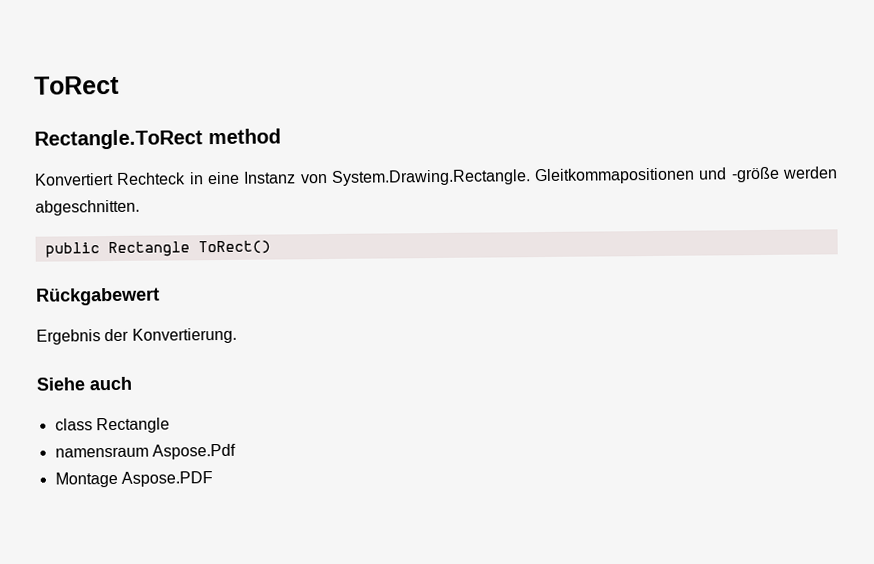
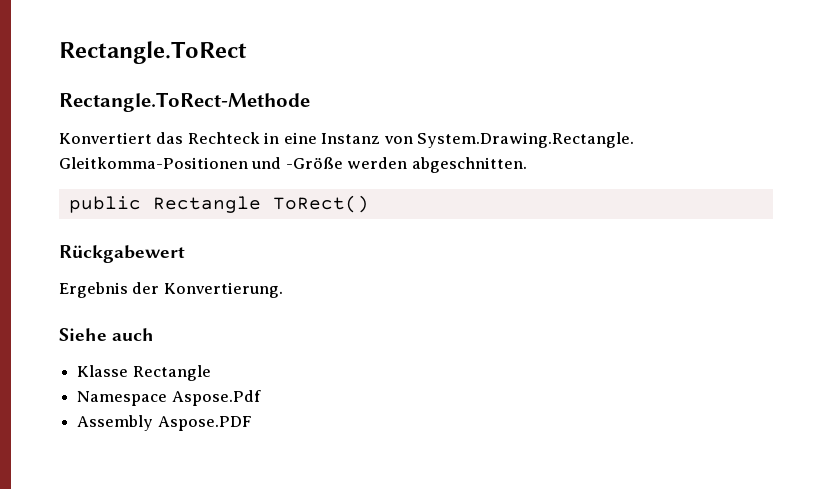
[34,75,120,95] [34,128,281,150] ToRect // Rectangle.ToRect method -> [59,41,247,64] [59,92,310,112] Rectangle.ToRect // Rectangle.ToRect-Methode
(114, 179) none -> [156,132,184,144] das
[534,166,780,185] Gleitkommapositionen und -größe -> [59,157,343,169] Gleitkomma-Positionen und -Größe
[54,418,93,431] class -> [77,365,129,377] Klasse
[54,446,149,458] namensraum -> [77,391,168,406] Namespace
[54,471,118,488] Montage -> [77,415,154,431] Assembly

